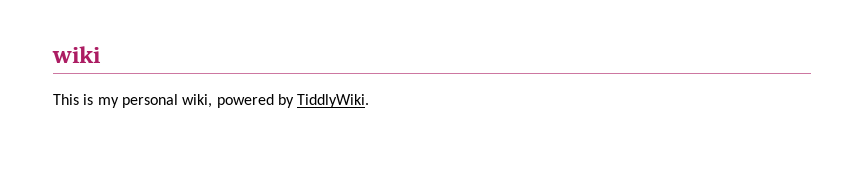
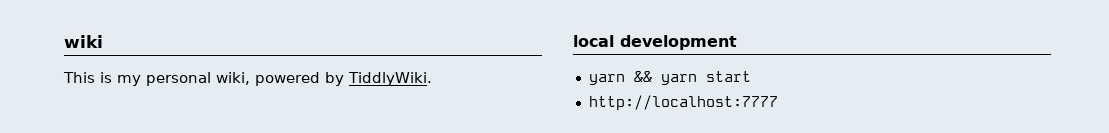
(370, 101) none -> [573,35,737,50] [588,71,751,85] [588,95,778,110] // local development // yarn && yarn start // http://localhost:7777

